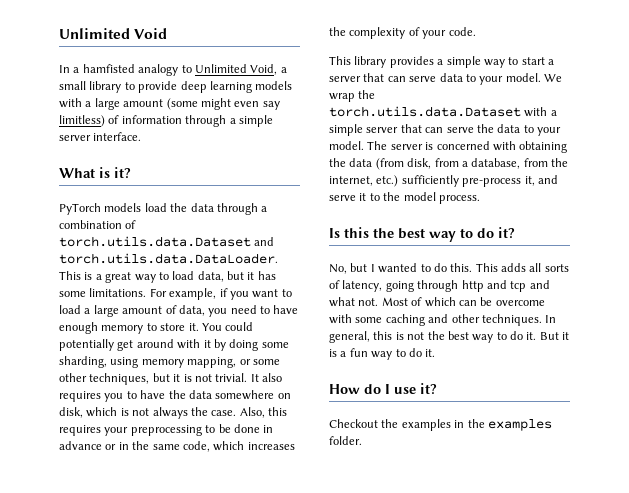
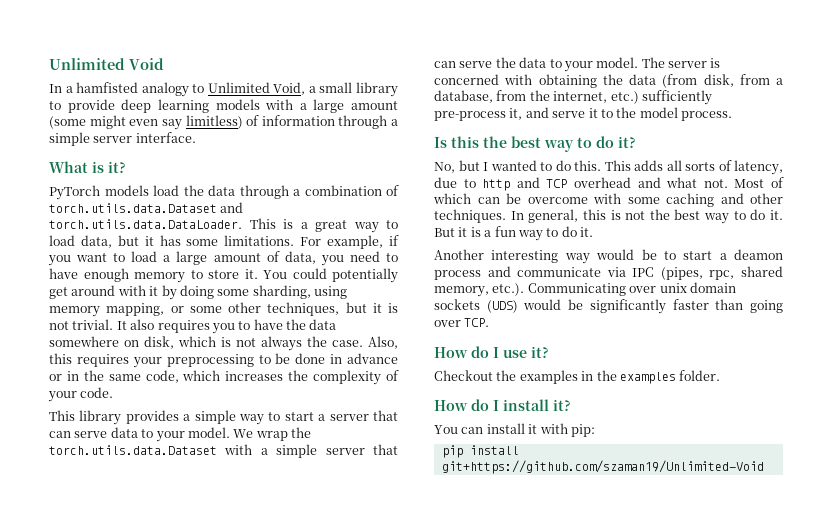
[385,280,527,292] going through http and tcp -> [434,177,631,191] due to http and TCP overhead
(436, 353) none -> [434,249,783,264] [434,266,783,280] [434,282,736,297] [434,299,783,314] [434,318,490,327] // Another interesting way would be to start a deamon process and communicate via IPC (pipes, rpc, shared memory, etc.). Communicating over unix domain sockets (UDS) would be significantly faster than going over TCP.
(362, 440) none -> [434,399,571,411] [434,423,595,437] [441,445,519,458] [441,460,764,474] // How do I install it? // You can install it with pip: // pip install git+https://github.com/szaman19/Unlimited-Void

